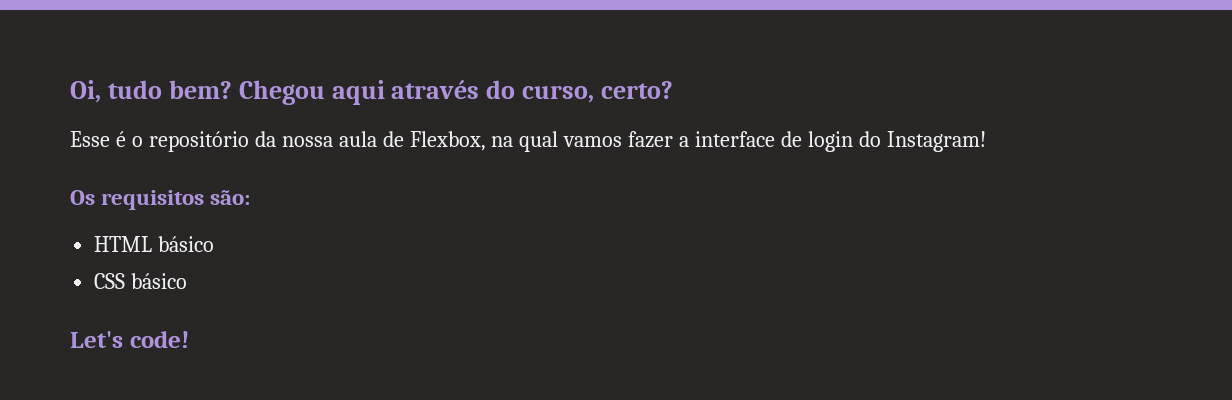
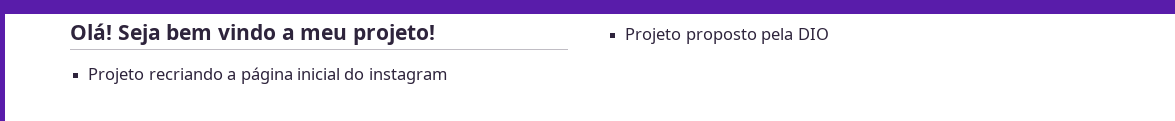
[70,80,674,105] [70,131,986,152] [70,190,251,210] [94,236,215,252] [94,273,188,289] [70,331,189,348] Oi, tudo bem? Chegou aqui através do curso, certo? // Esse é o repositório da nossa aula de Flexbox, na qual vamos fazer a interface de login do Instagram! // Os requisitos são: // HTML básico // CSS básico // Let's code! -> [70,23,436,45] [88,67,447,84] [625,28,829,44] Olá! Seja bem vindo a meu projeto! // Projeto recriando a página inicial do instagram // Projeto proposto pela DIO

